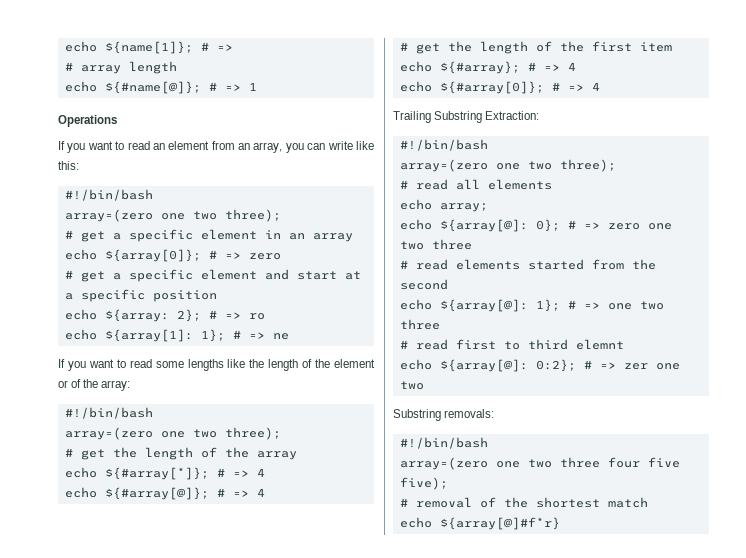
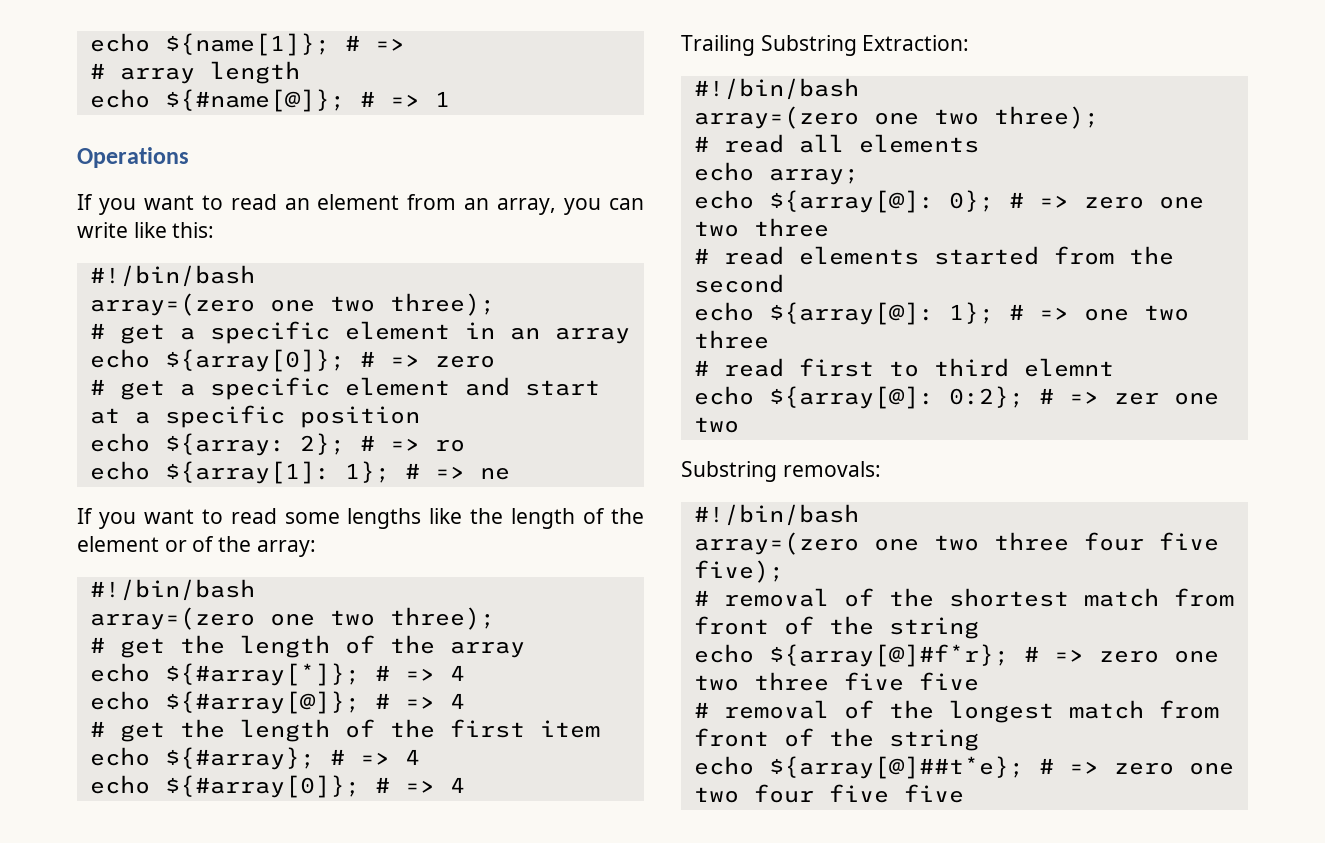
[399,517,560,530] // echo ${array[@]#f*r} -> [1173,588,1234,607] [693,616,979,639] [693,644,1219,667] [693,672,979,691] [693,700,1219,723] [693,728,979,751] [693,756,1234,779] [693,784,964,803] from front of the string // echo ${array[@]#f*r}; # => zero one two three five five // # removal of the longest match from front of the string // echo ${array[@]##t*e}; # => zero one two four five five

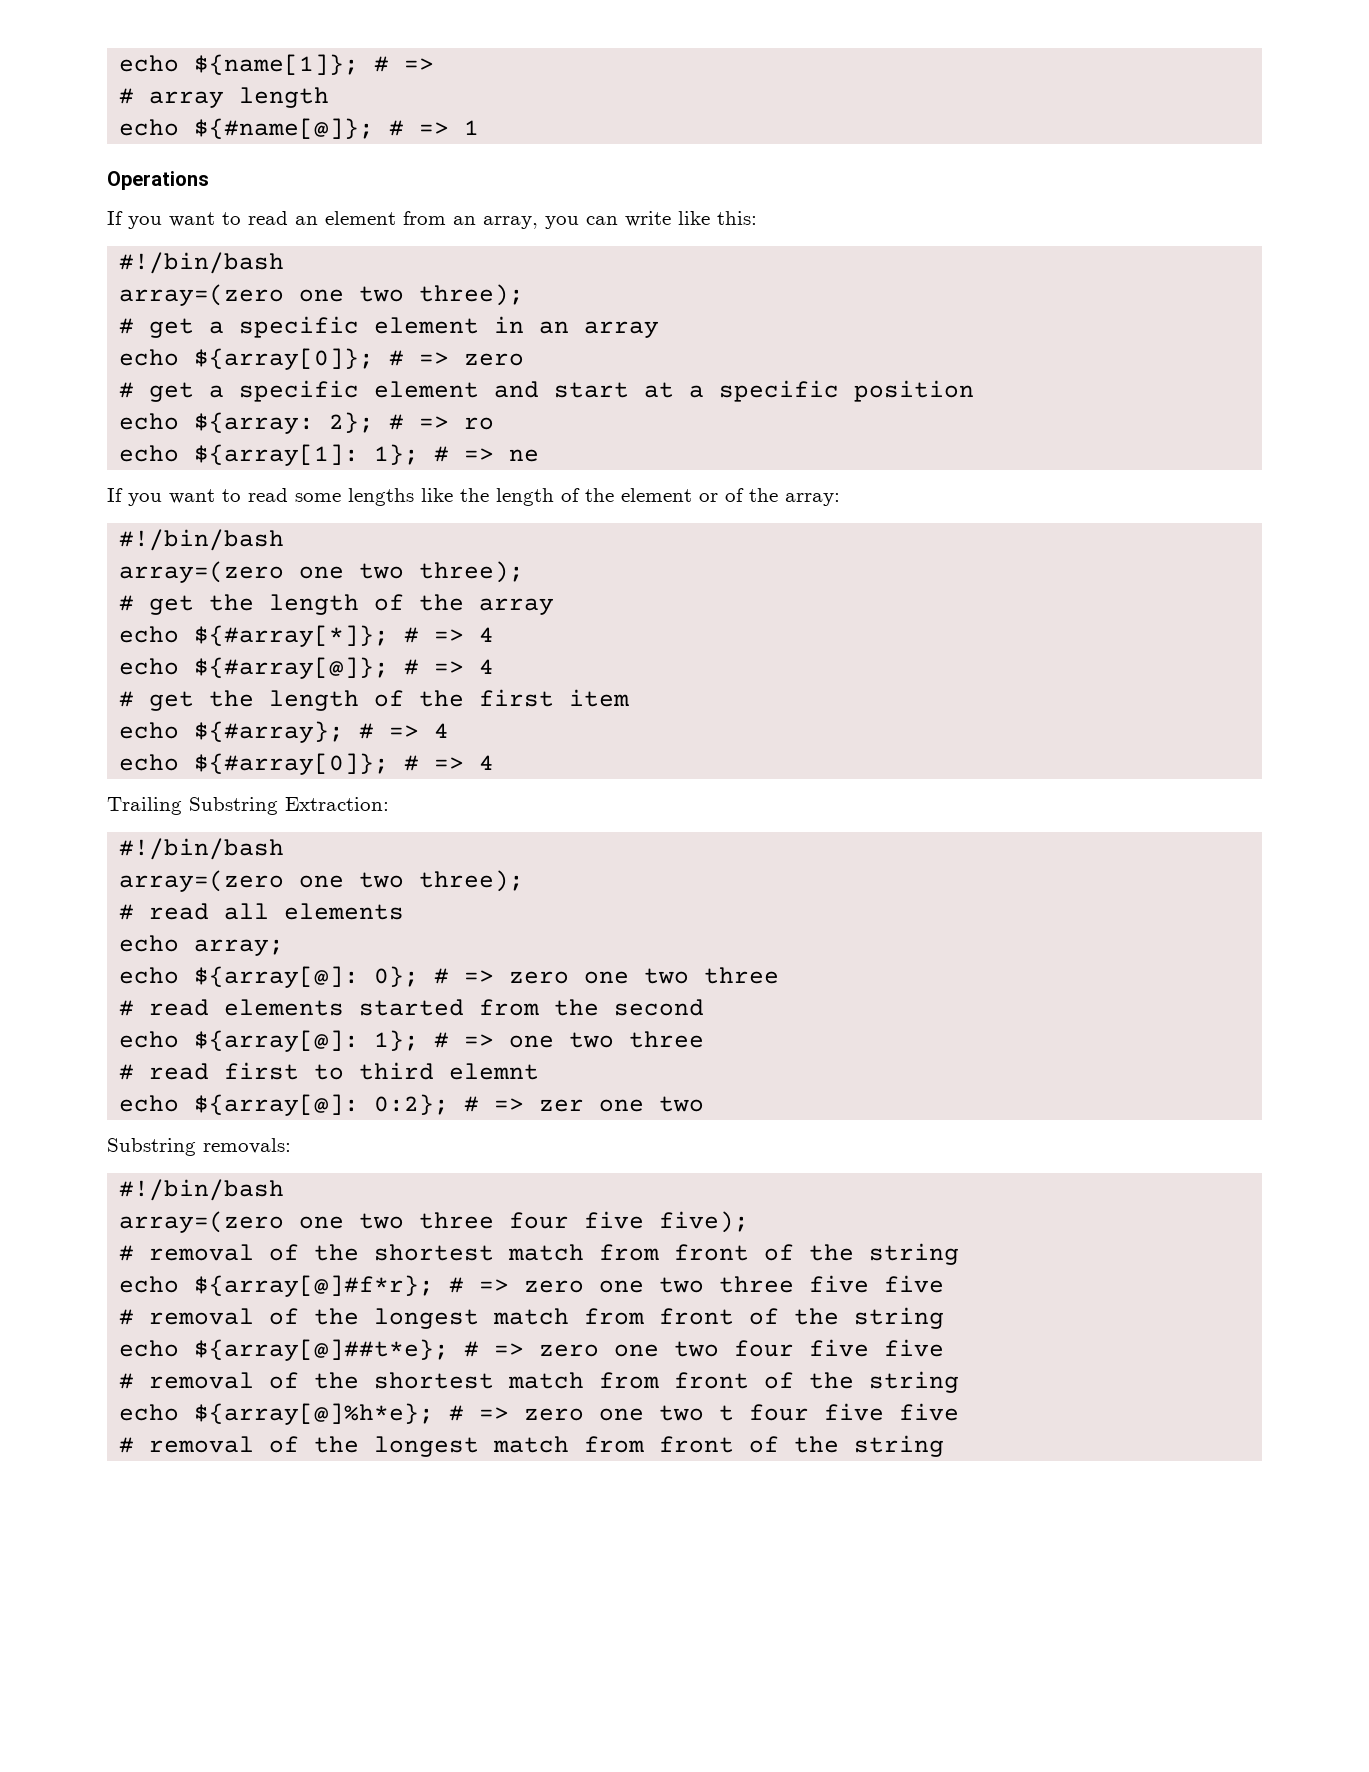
(964, 793) none -> [119,1371,960,1393] [119,1403,960,1425] [119,1435,945,1457] // # removal of the shortest match from front of the string // echo ${array[@]%h*e}; # => zero one two t four five five // # removal of the longest match from front of the string

